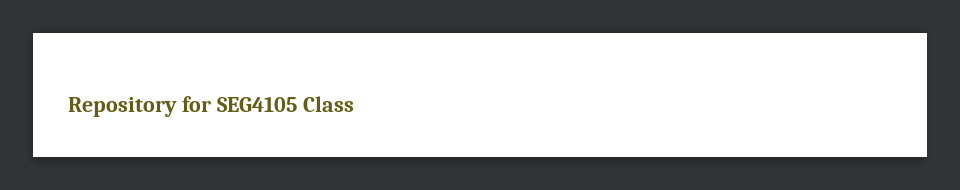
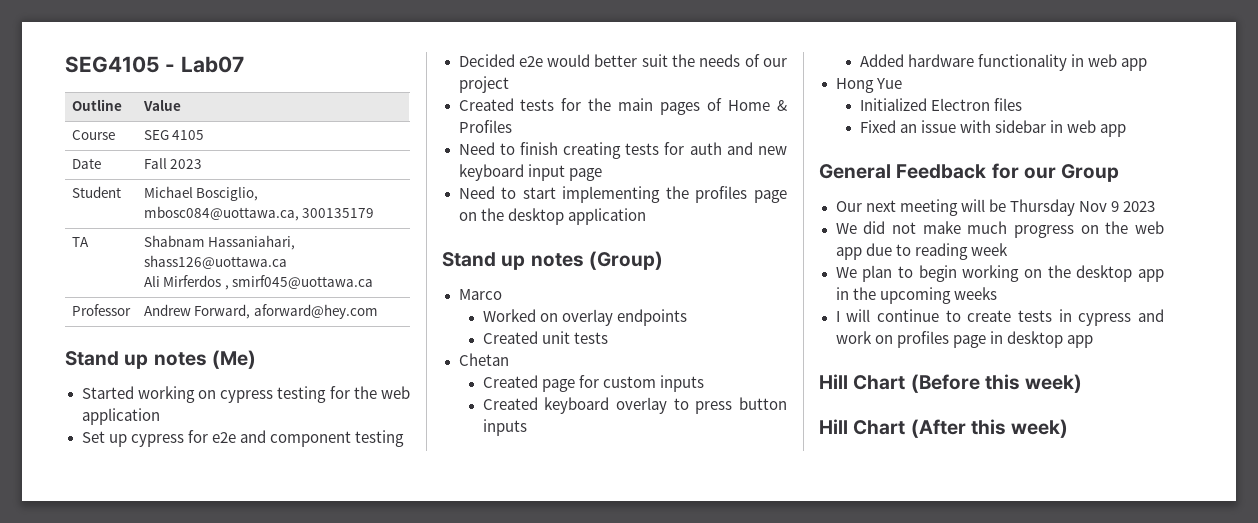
[68,96,354,117] Repository for SEG4105 Class -> [65,56,244,73] [71,99,122,111] [142,100,181,111] [71,130,115,140] [143,130,205,140] [71,158,101,169] [143,158,203,169] [71,186,121,198] [143,186,259,201] [143,206,375,221] [71,237,89,247] [143,235,296,250] [143,255,287,269] [143,275,374,290] [71,304,131,316] [143,304,378,319] [65,350,256,369] [81,386,411,403] [81,408,160,425] [81,430,404,447] [458,54,787,67] [458,76,509,93] [458,98,787,115] [458,120,512,133] [458,142,787,159] [458,164,602,181] [458,186,787,203] [458,208,646,225] [442,251,663,270] [458,289,502,300] [482,309,687,326] [482,331,608,344] [458,353,509,366] [482,375,704,392] [482,397,787,414] [482,419,527,436] [859,54,1147,71] [835,78,902,93] [859,98,1022,111] [859,120,1127,137] [819,163,1120,182] [835,199,1155,216] [835,221,1164,238] [835,243,1008,260] [835,265,1164,282] [835,287,997,304] [835,309,1164,326] [835,331,1093,348] [819,374,1083,393] [819,419,1069,438] SEG4105 - Lab07 // Outline | Value // Course | SEG 4105 // Date | Fall 2023 // Student | Michael Bosciglio, mbosc084@uottawa.ca, 300135179 // TA | Shabnam Hassaniahari, shass126@uottawa.ca // Ali Mirferdos , smirf045@uottawa.ca // Professor | Andrew Forward, aforward@hey.com // Stand up notes (Me) // Started working on cypress testing for the web application // Set up cypress for e2e and component testing // Decided e2e would better suit the needs of our project // Created tests for the main pages of Home & Profiles // Need to finish creating tests for auth and new keyboard input page // Need to start implementing the profiles page on the desktop application // Stand up notes (Group) // Marco // Worked on overlay endpoints // Created unit tests // Chetan // Created page for custom inputs // Created keyboard overlay to press button inputs // Added hardware functionality in web app // Hong Yue // Initialized Electron files // Fixed an issue with sidebar in web app // General Feedback for our Group // Our next meeting will be Thursday Nov 9 2023 // We did not make much progress on the web app due to reading week // We plan to begin working on the desktop app in the upcoming weeks // I will continue to create tests in cypress and work on profiles page in desktop app // Hill Chart (Before this week) // Hill Chart (After this week)

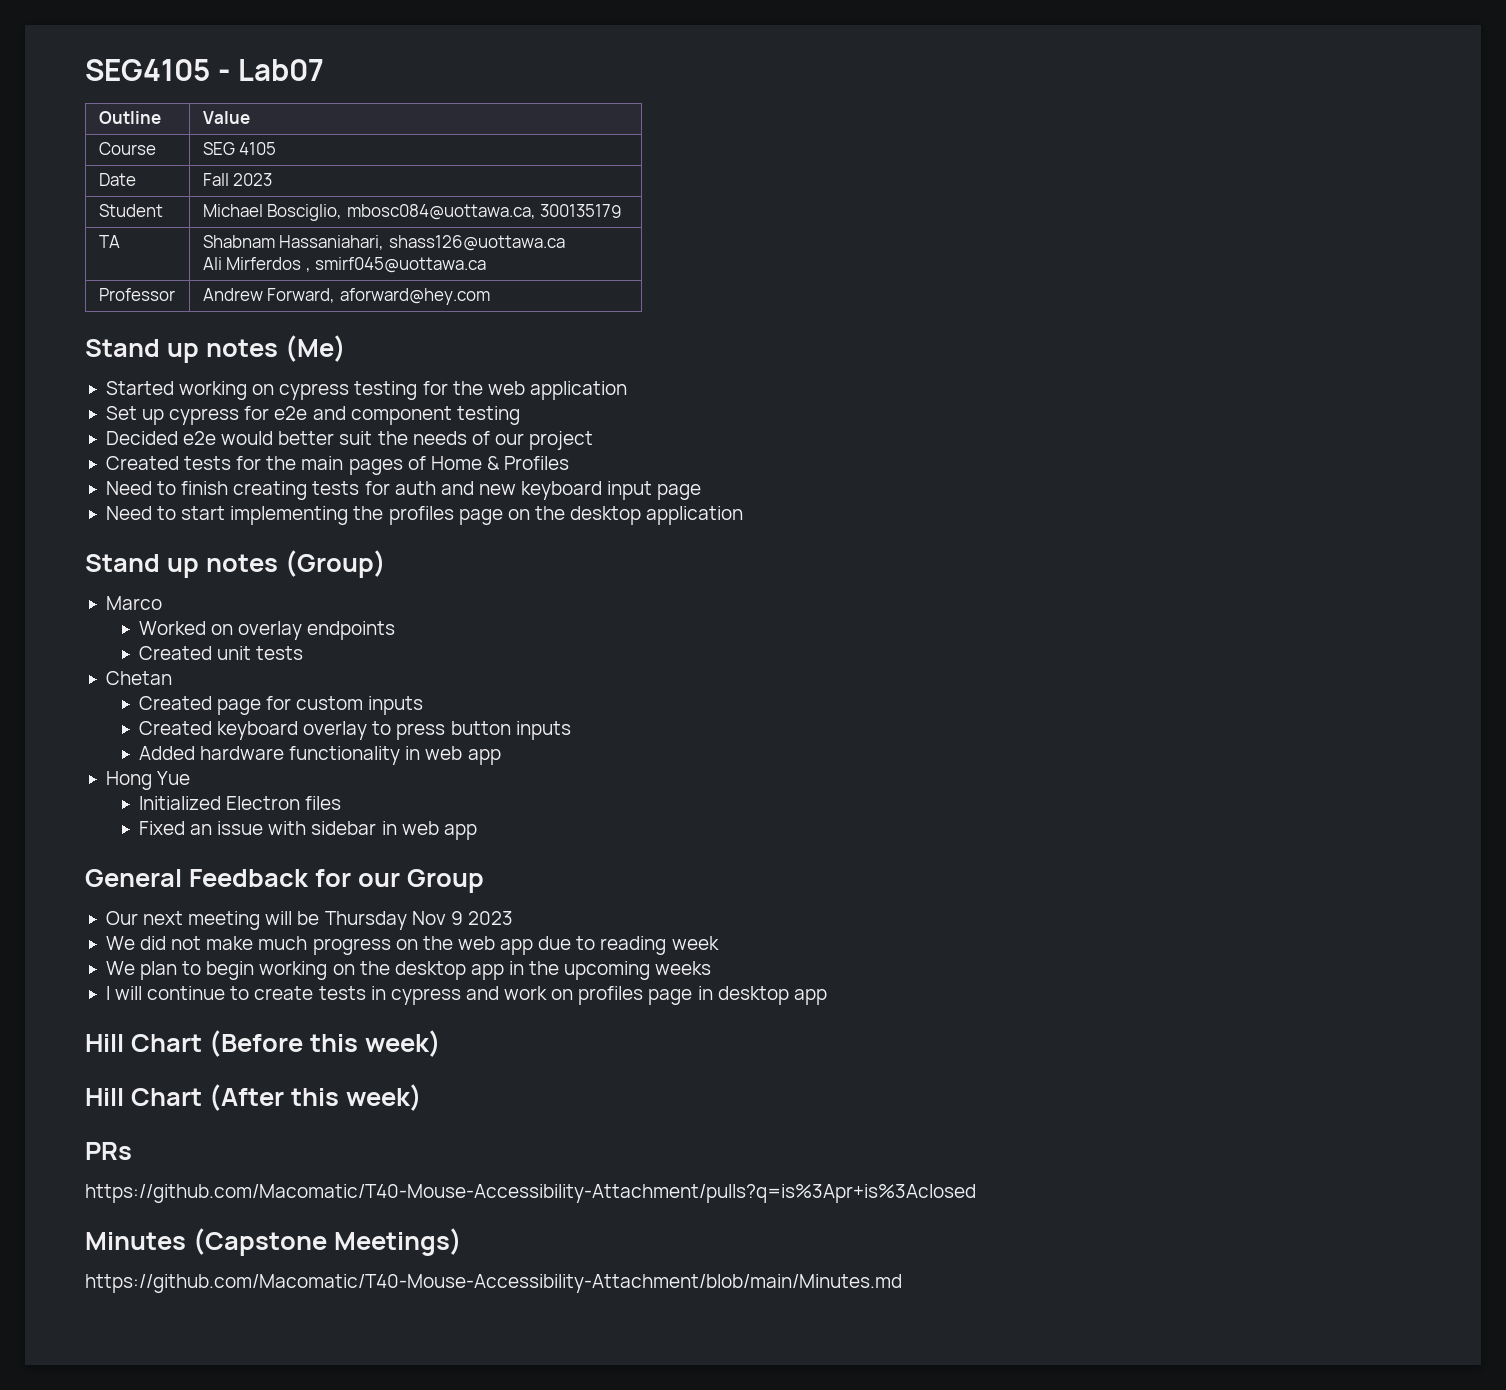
(1069, 428) none -> [85,1142,132,1160] [85,1184,976,1203] [85,1228,462,1256] [85,1274,902,1293] // PRs // https://github.com/Macomatic/T40-Mouse-Accessibility-Attachment/pulls?q=is%3Apr+is%3Aclosed // Minutes (Capstone Meetings) // https://github.com/Macomatic/T40-Mouse-Accessibility-Attachment/blob/main/Minutes.md

